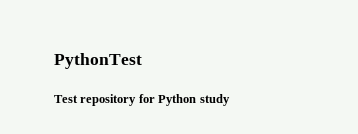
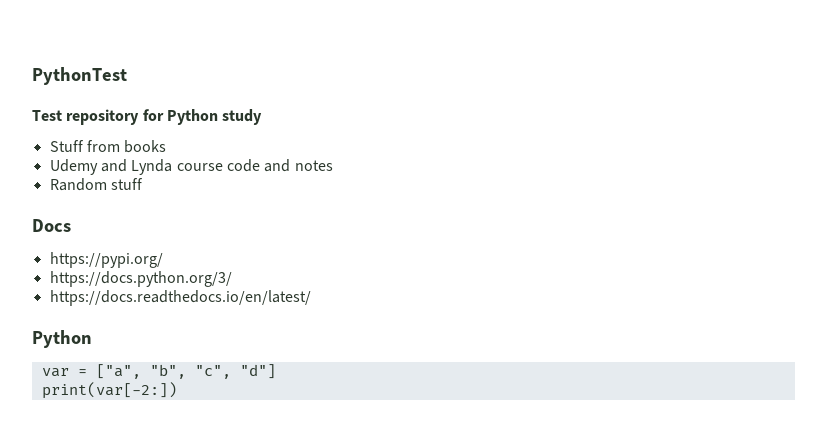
(230, 100) none -> [49,140,167,153] [49,159,333,175] [49,178,143,191] [32,219,71,232] [49,252,163,268] [49,271,232,287] [49,290,311,306] [32,330,92,348] [41,364,276,379] [41,382,177,399] // Stuff from books // Udemy and Lynda course code and notes // Random stuff // Docs // https://pypi.org/ // https://docs.python.org/3/ // https://docs.readthedocs.io/en/latest/ // Python // var = ["a", "b", "c", "d"] // print(var[-2:])

